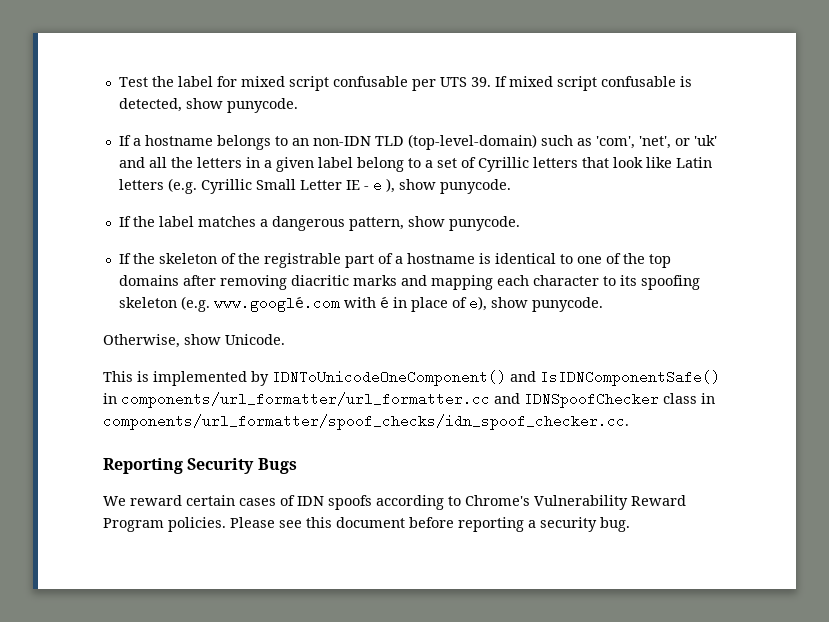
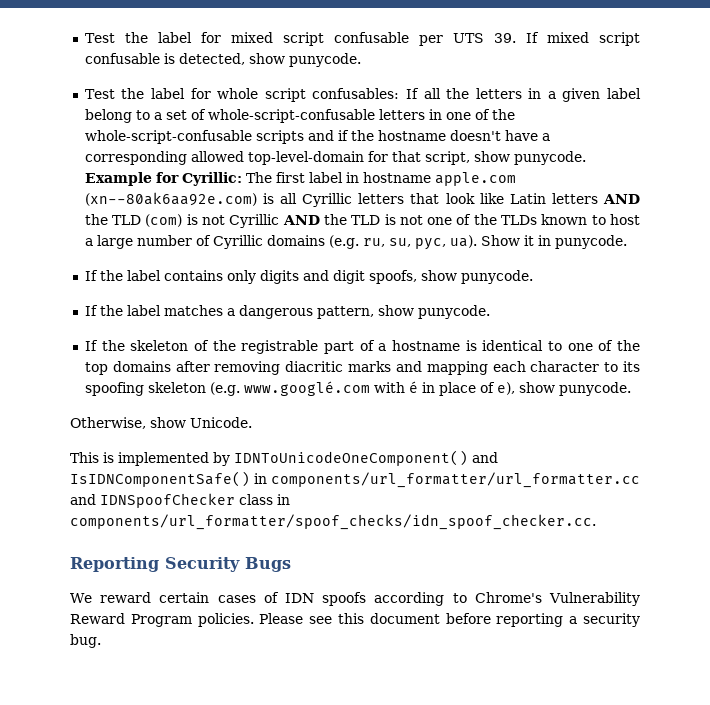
[118,134,717,150] [118,157,145,168] If a hostname belongs to an non-IDN TLD (top-level-domain) such as 'com', 'net', or 'uk' and -> [84,88,419,102] Test the label for whole script confusables: If
(476, 162) none -> [207,109,515,123] [84,130,550,144] [84,151,586,165] [84,172,516,186] [84,192,298,206] whole-script-confusable letters in one of the whole-script-confusable scripts and if the hostname doesn't have a corresponding allowed top-level-domain for that script, show punycode. Example for Cyrillic: The first label in hostname аррӏе.com (xn--80ak6aa92e.com) is all
[167,176,395,194] (e.g. Cyrillic Small Letter IE - е ), -> [603,194,641,204] [84,214,640,228] [84,235,627,250] [84,270,417,284] AND the TLD (com) is not Cyrillic AND the TLD is not one of the TLDs known to host a large number of Cyrillic domains (e.g. ru, su, pyc, ua). Show it in punycode. // If the label contains only digits and digit spoofs,

